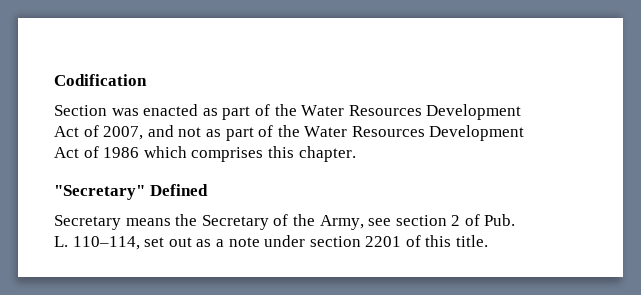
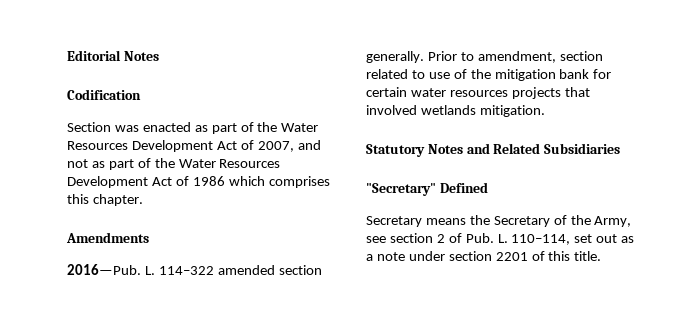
(54, 80) none -> [67,50,159,61] Editorial Notes //
(356, 154) none -> [66,232,149,243] [67,264,322,275] [366,51,603,63] [366,69,612,81] [366,87,590,99] [366,105,545,117] [366,143,621,157] // Amendments // 2016—Pub. L. 114–322 amended section generally. Prior to amendment, section related to use of the mitigation bank for certain water resources projects that involved wetlands mitigation. // Statutory Notes and Related Subsidiaries

